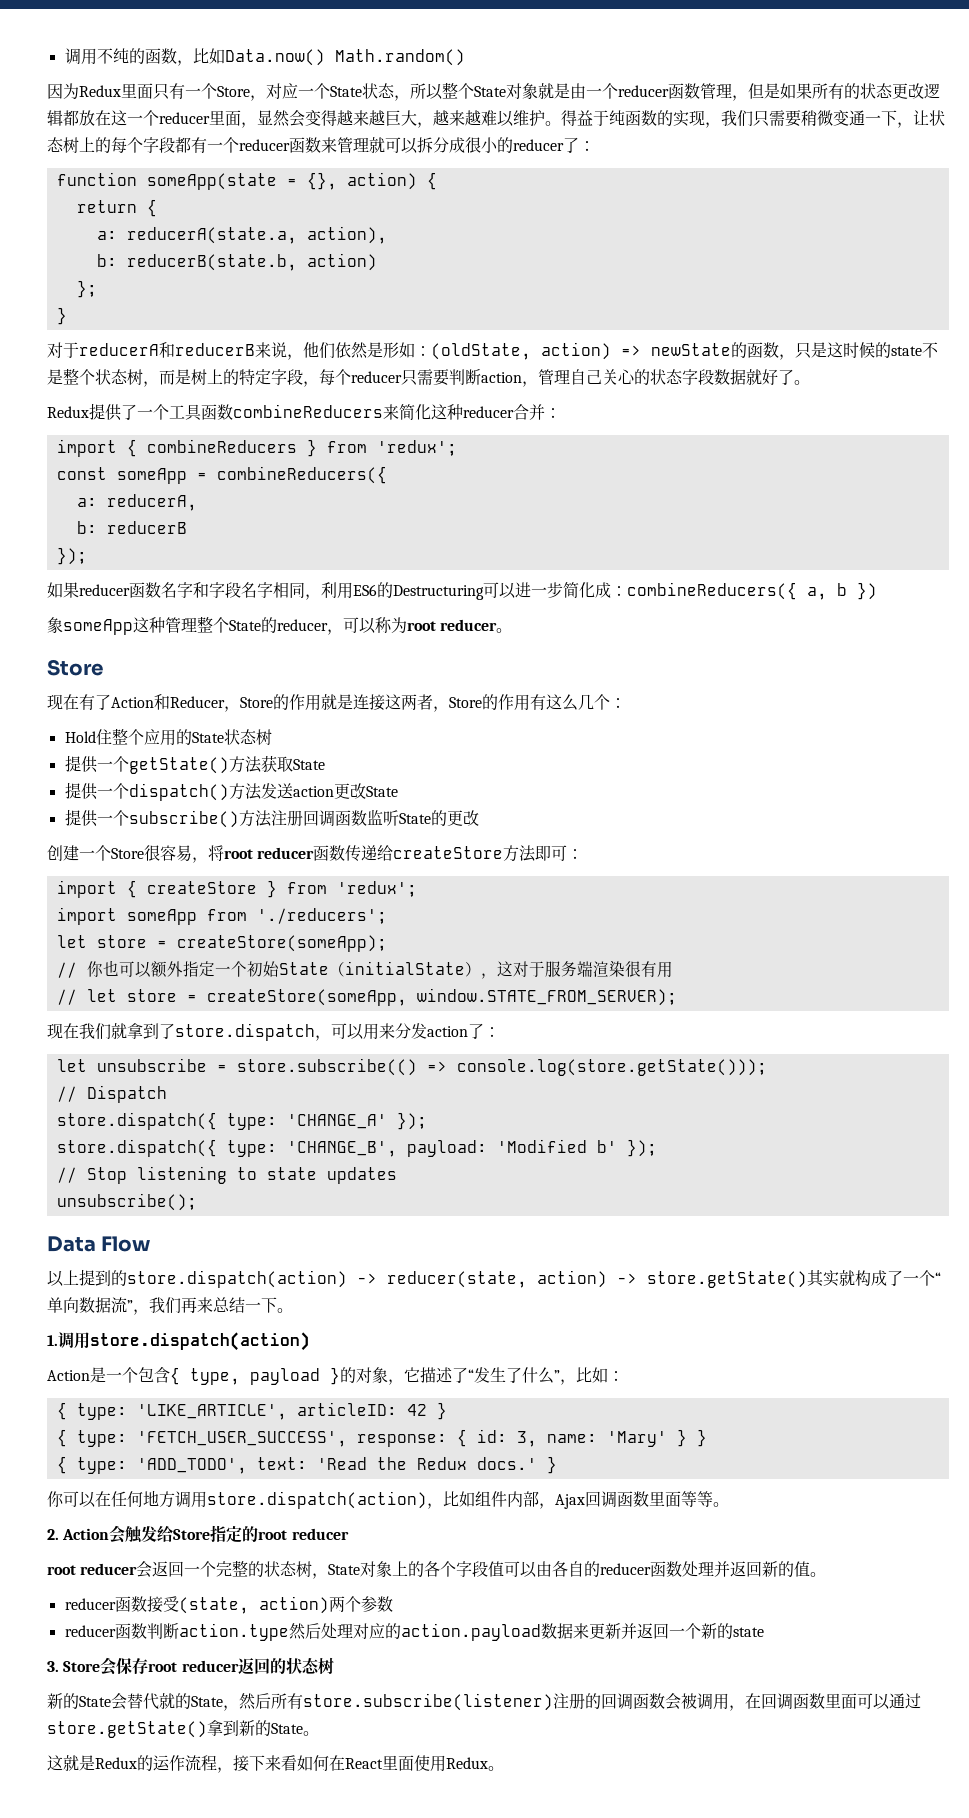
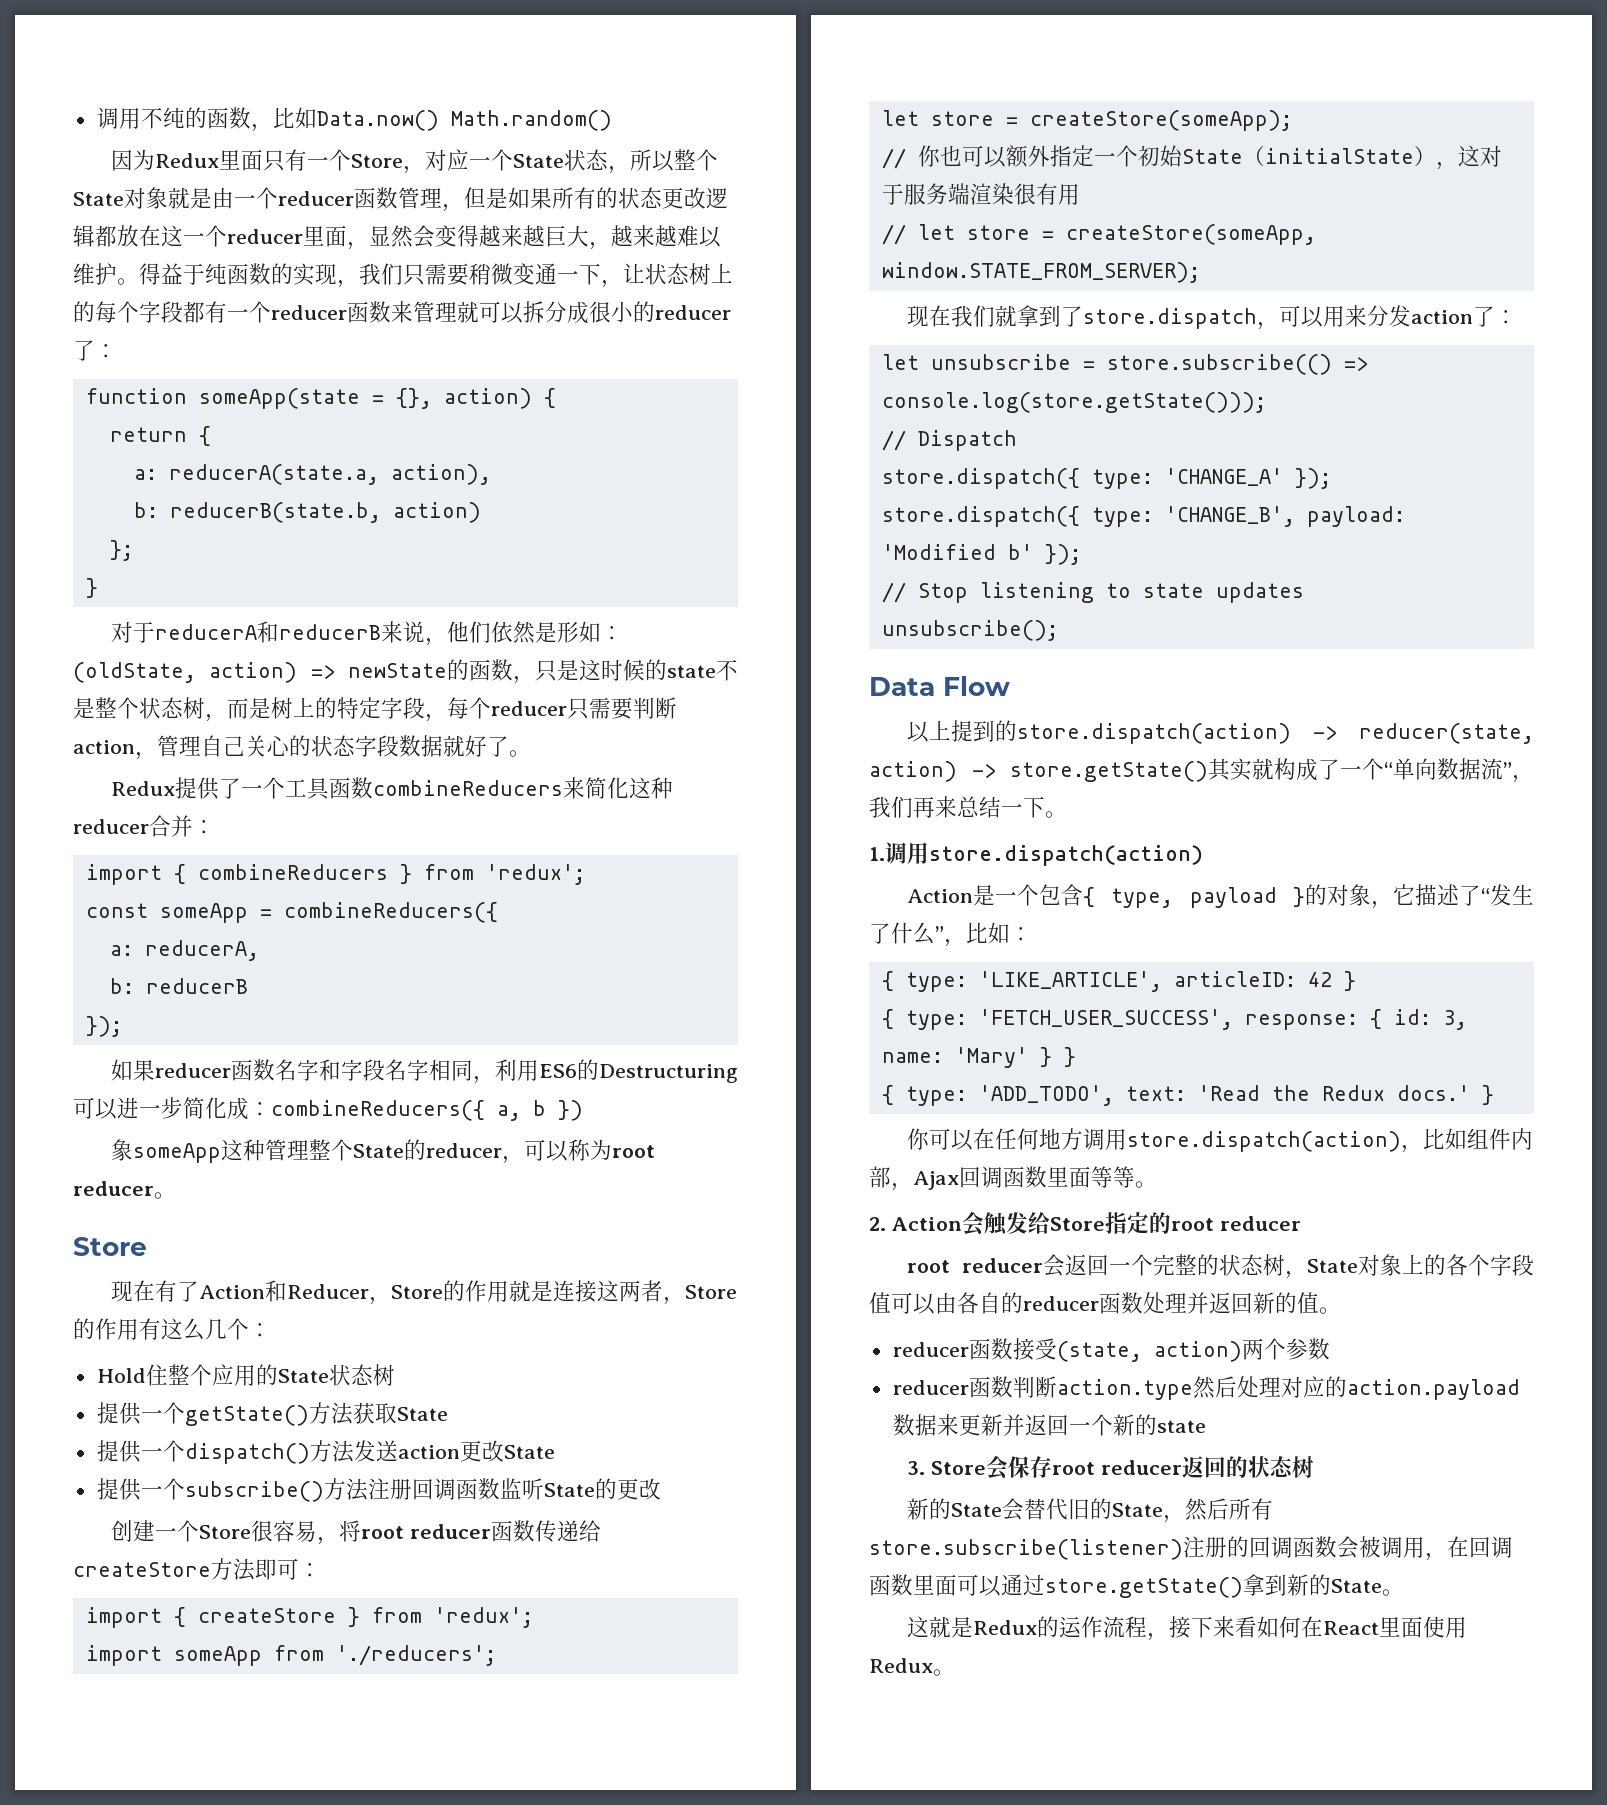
[159,1693,175,1709] 就 -> [1067,1499,1090,1520] 旧

